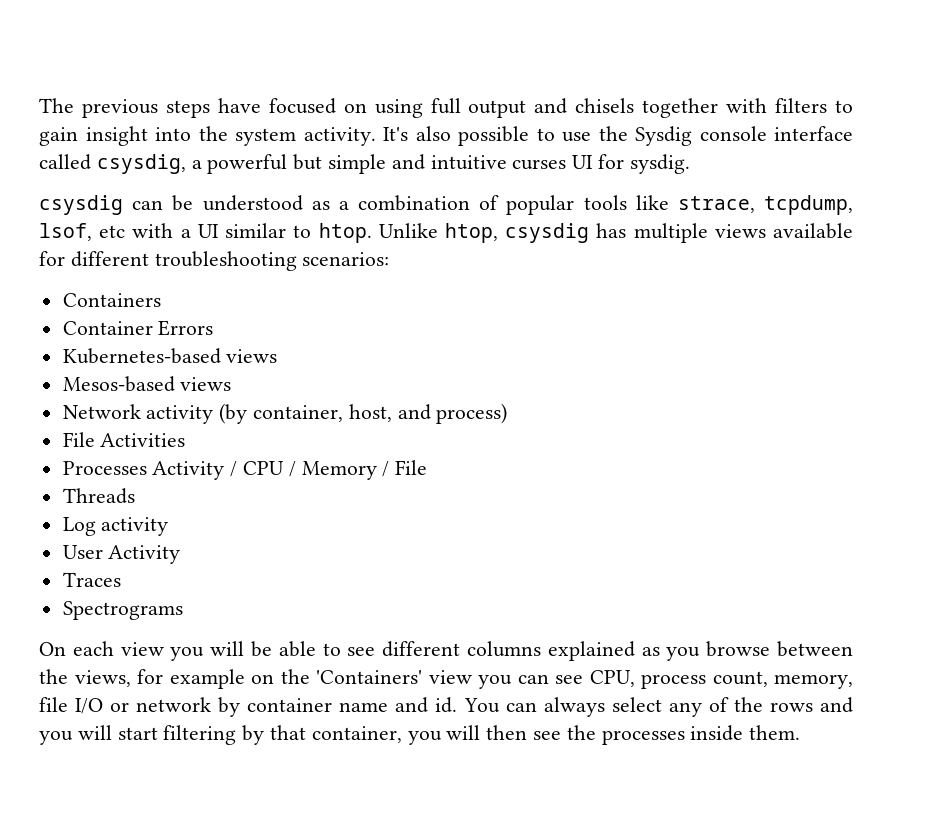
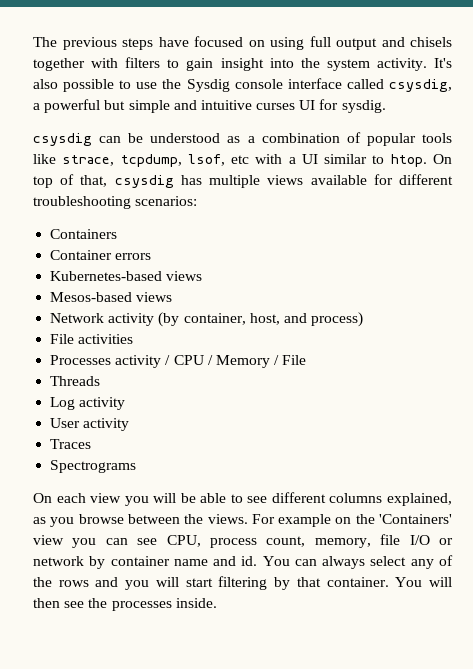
[378,223,498,243] Unlike htop, -> [432,154,452,164] [33,174,108,188] On top of that,
[158,320,214,336] Errors -> [115,253,152,260] errors
[100,433,186,447] Activities -> [78,334,134,344] activities
[152,461,225,480] Activity -> [115,355,162,368] activity
[108,545,181,564] Activity -> [83,418,130,431] activity
[547,641,635,661] explained -> [387,493,452,506] explained,
[74,669,163,687] views, for -> [207,514,275,524] views. For
[311,726,442,745] container, you -> [326,577,423,587] container. You
[690,725,801,741] inside them. -> [175,598,217,608] inside.

